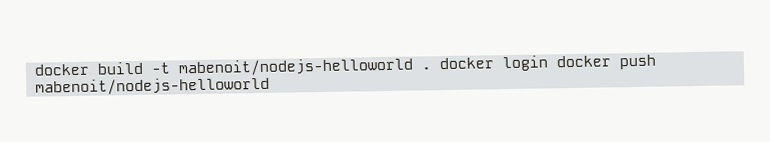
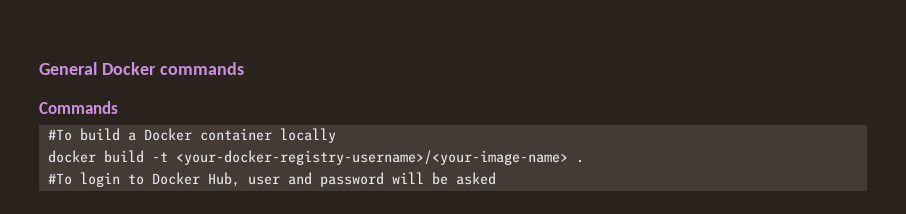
(34, 69) none -> [39,62,244,75] [39,101,118,114] [48,128,337,143] General Docker commands // Commands // #To build a Docker container locally //
[178,57,415,77] mabenoit/nodejs-helloworld -> [176,150,569,165] <your-docker-registry-username>/<your-image-name>
[439,54,657,72] [35,76,271,96] docker login docker push mabenoit/nodejs-helloworld -> [48,172,497,187] // #To login to Docker Hub, user and password will be asked

